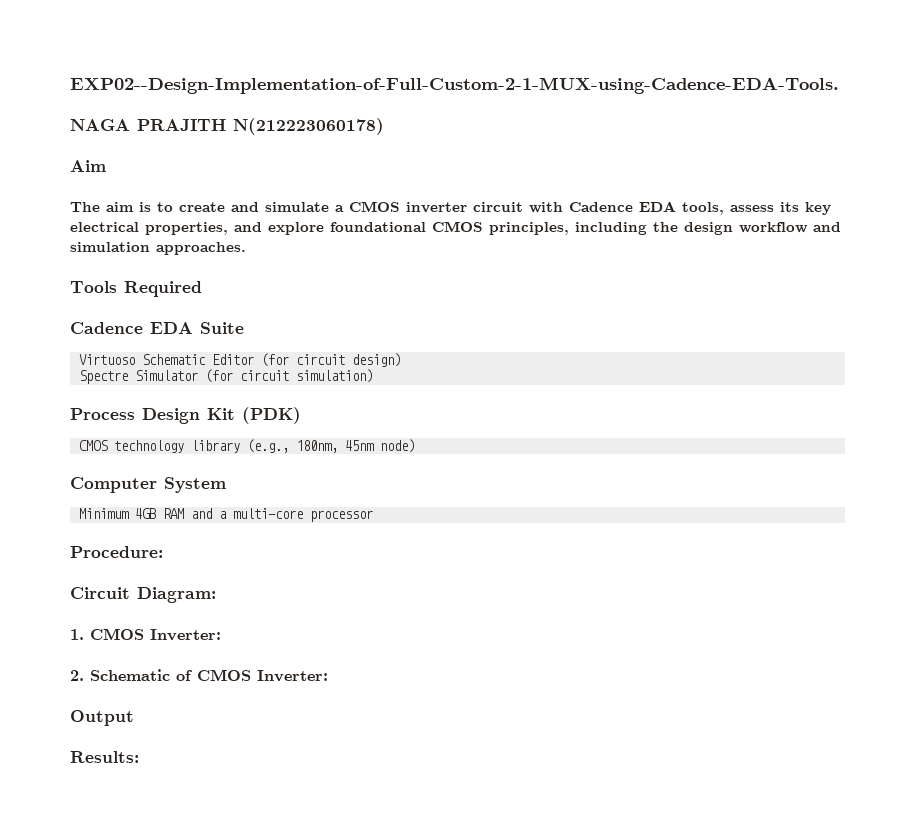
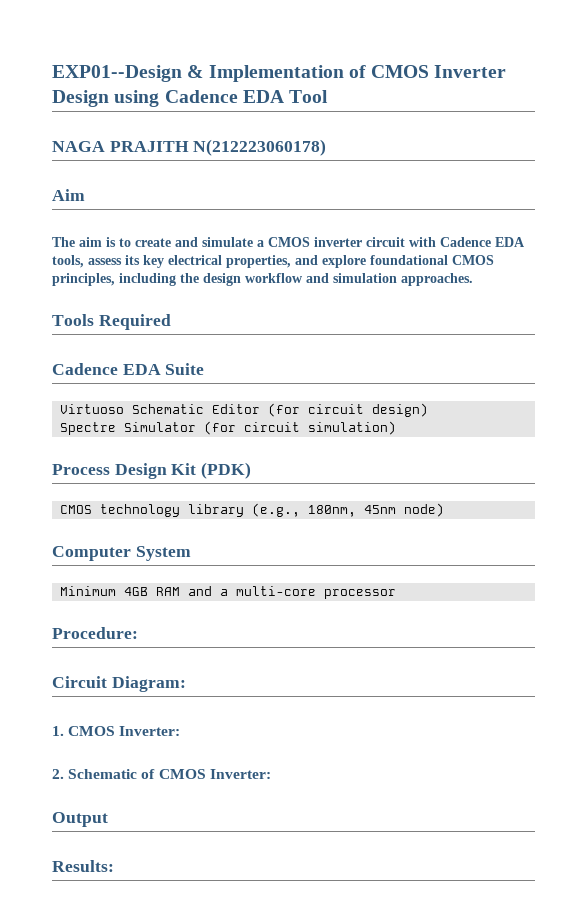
[70,77,839,94] EXP02--Design-Implementation-of-Full-Custom-2-1-MUX-using-Cadence-EDA-Tools. -> [52,65,507,82] [52,90,329,107] EXP01--Design & Implementation of CMOS Inverter Design using Cadence EDA Tool

